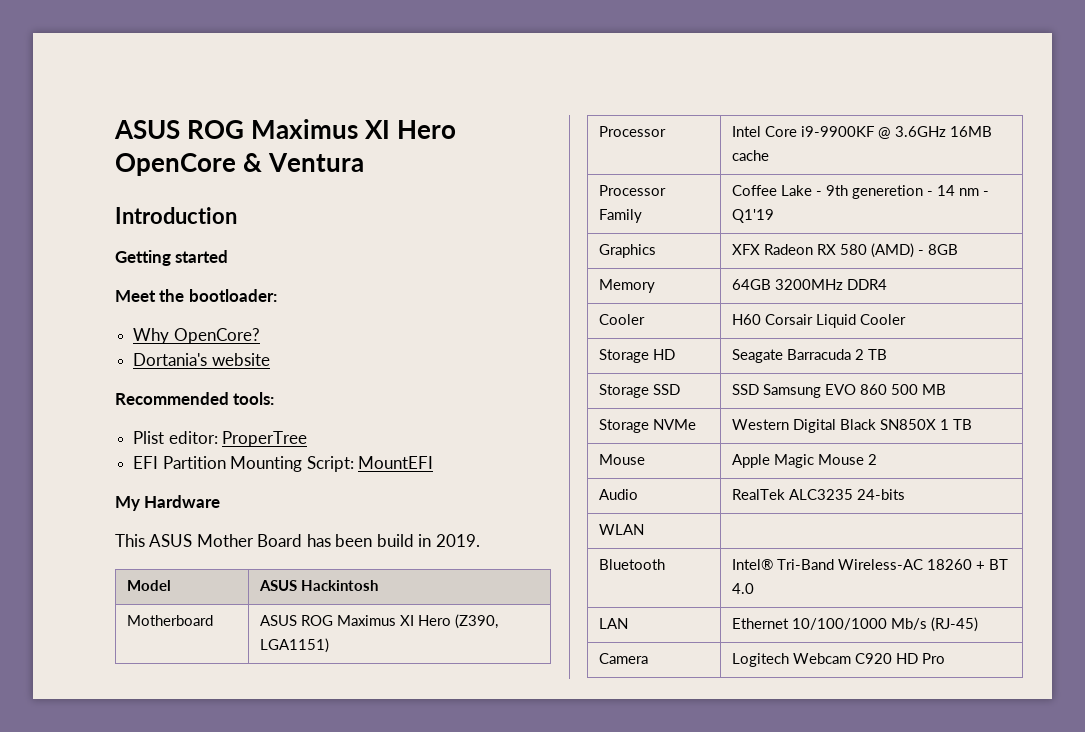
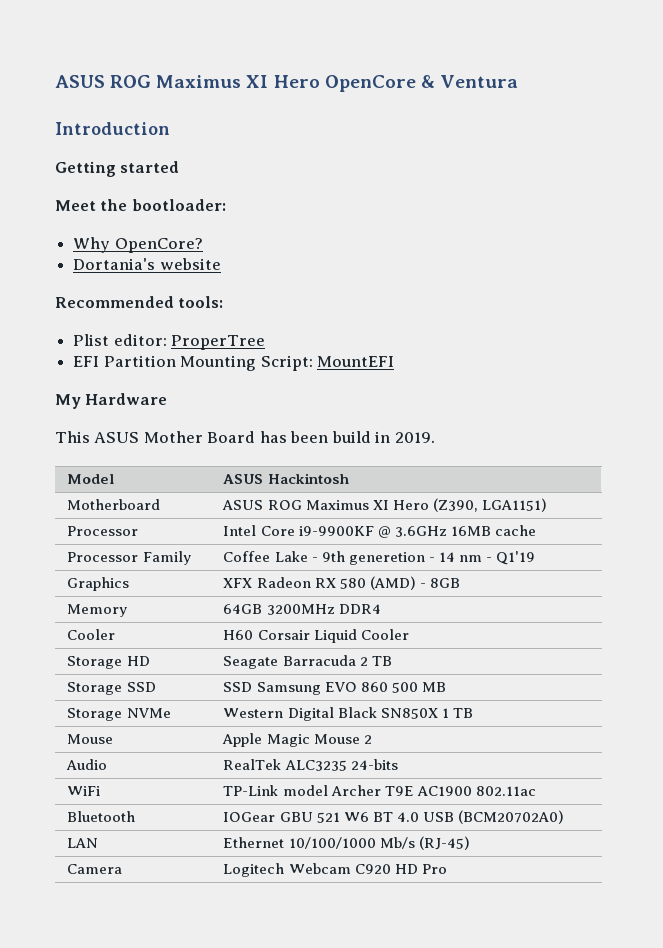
[598,524,644,535] [598,559,665,570] [731,559,986,570] WLAN | // Bluetooth | Intel® Tri-Band Wireless-AC 18260 + -> [67,786,101,796] [223,785,536,796] [67,811,136,822] [223,812,369,823] WiFi | TP-Link model Archer T9E AC1900 802.11ac // Bluetooth | IOGear GBU 521 W6
(754, 588) none -> [422,810,564,824] USB (BCM20702A0)

